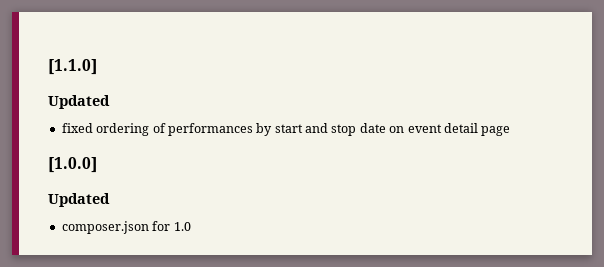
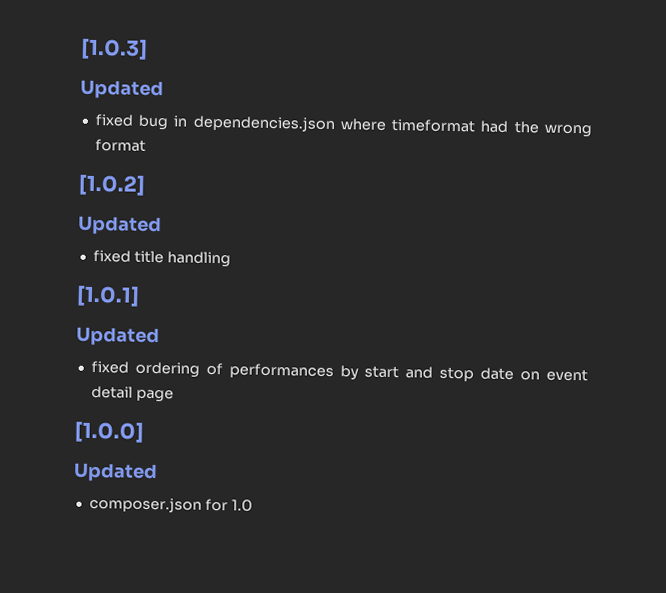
[48,59,97,75] [1.1.0] -> [80,38,148,60] [80,79,164,100] [94,113,593,138] [94,138,146,152] [78,174,145,196] [78,215,162,236] [92,249,231,268] [76,285,140,307] [1.0.3] // Updated // fixed bug in dependencies.json where timeformat had the wrong format // [1.0.2] // Updated // fixed title handling // [1.0.1]

